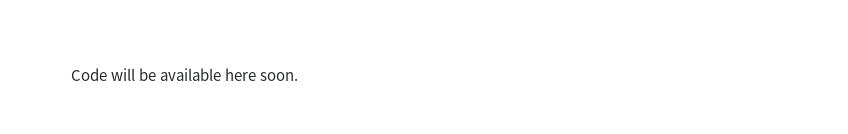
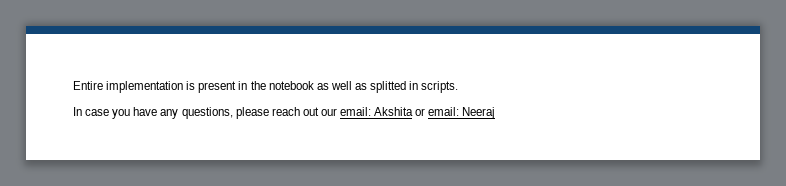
[71,68,299,81] Code will be available here soon. -> [73,81,459,93] [73,107,496,119] Entire implementation is present in the notebook as well as splitted in scripts. // In case you have any questions, please reach out our email: Akshita or email: Neeraj

